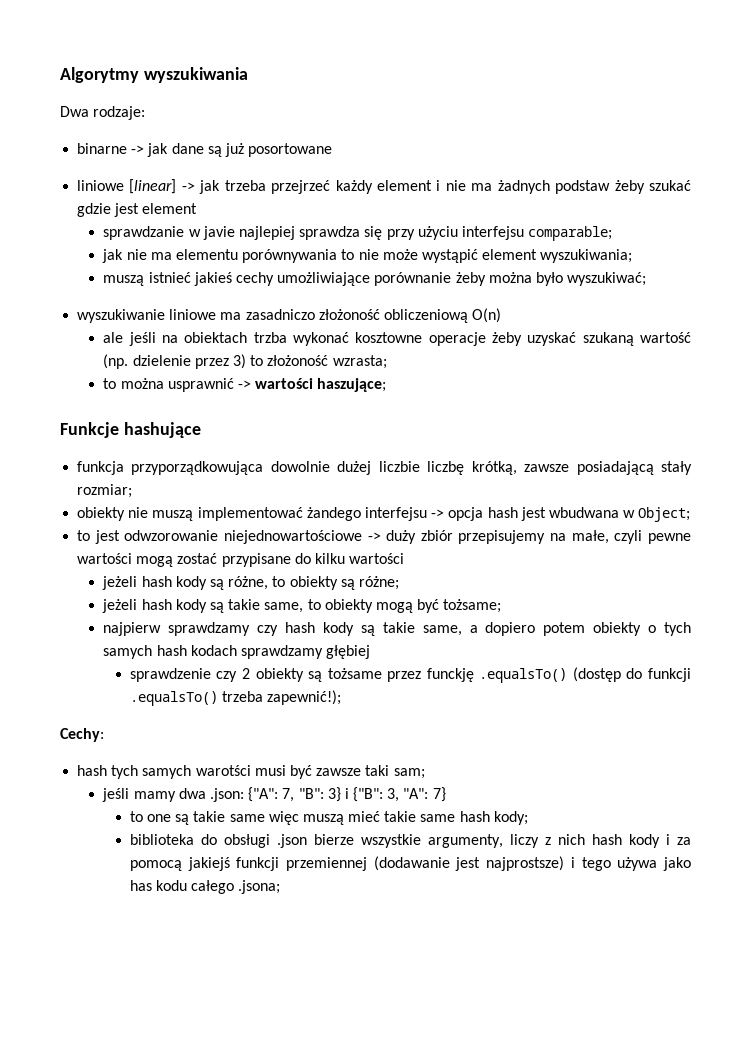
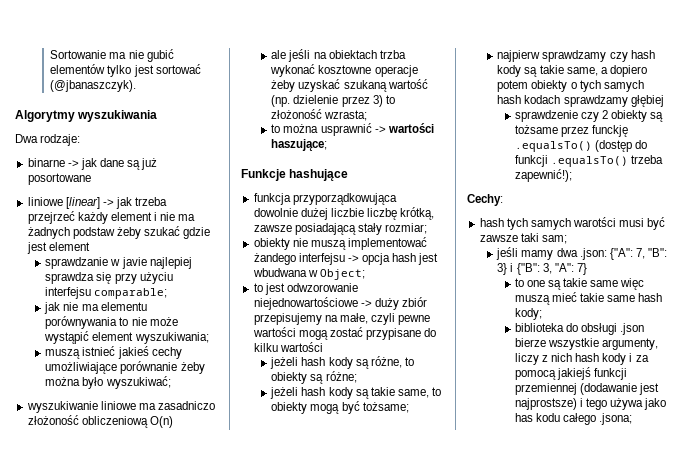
(60, 75) none -> [50,49,174,62] [50,64,201,77] [50,80,137,92] Sortowanie ma nie gubić elementów tylko jest sortować (@jbanaszczyk). //

